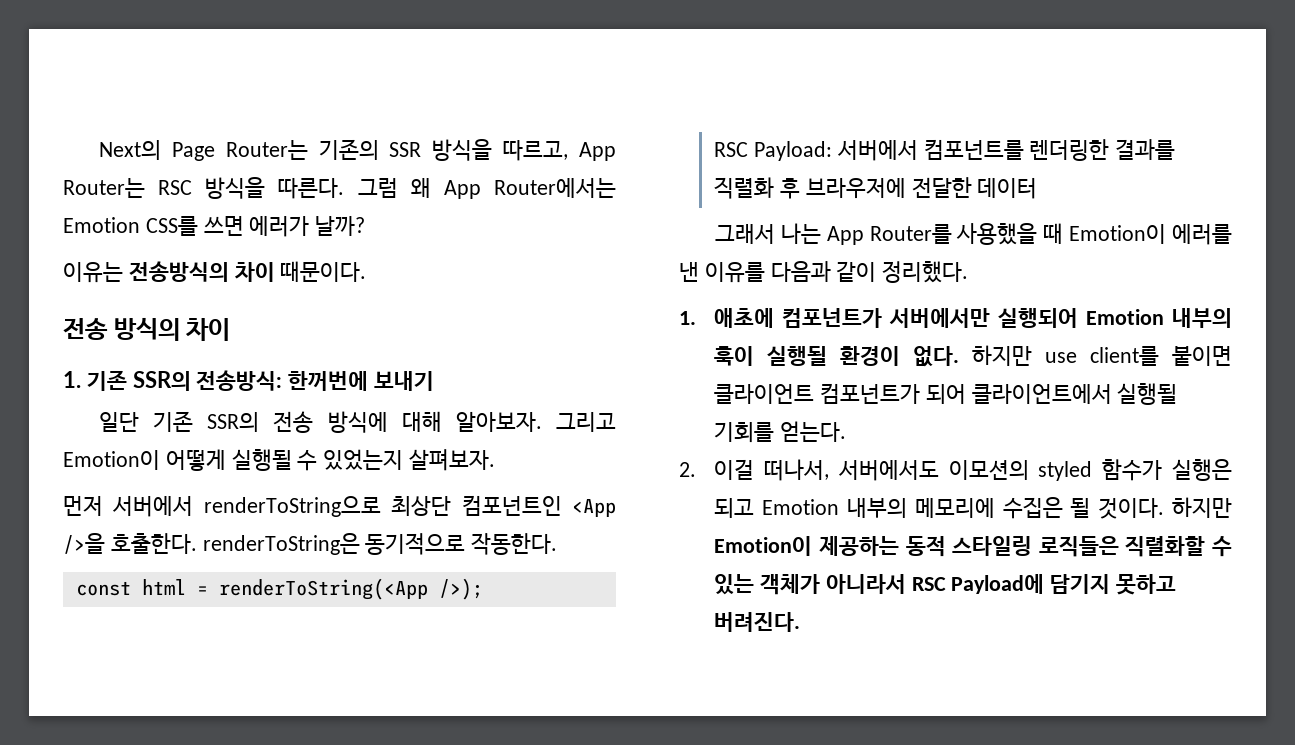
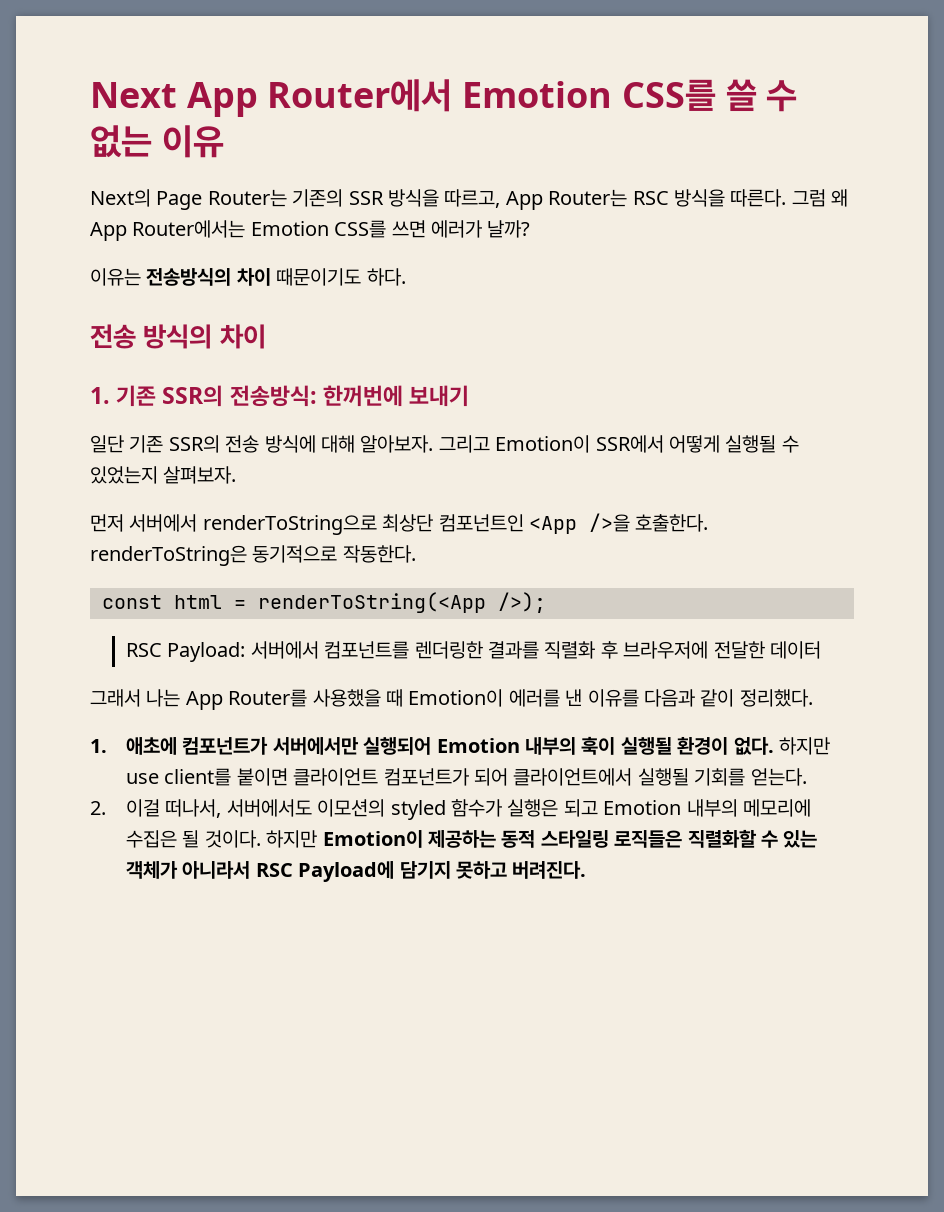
(98, 150) none -> [90,79,798,117] [90,125,224,158] Next App Router에서 Emotion CSS를 쓸 수 없는 이유 //
[280,261,367,282] 때문이다. -> [276,268,406,286] 때문이기도 하다.
(160, 460) none -> [595,435,664,453] SSR에서

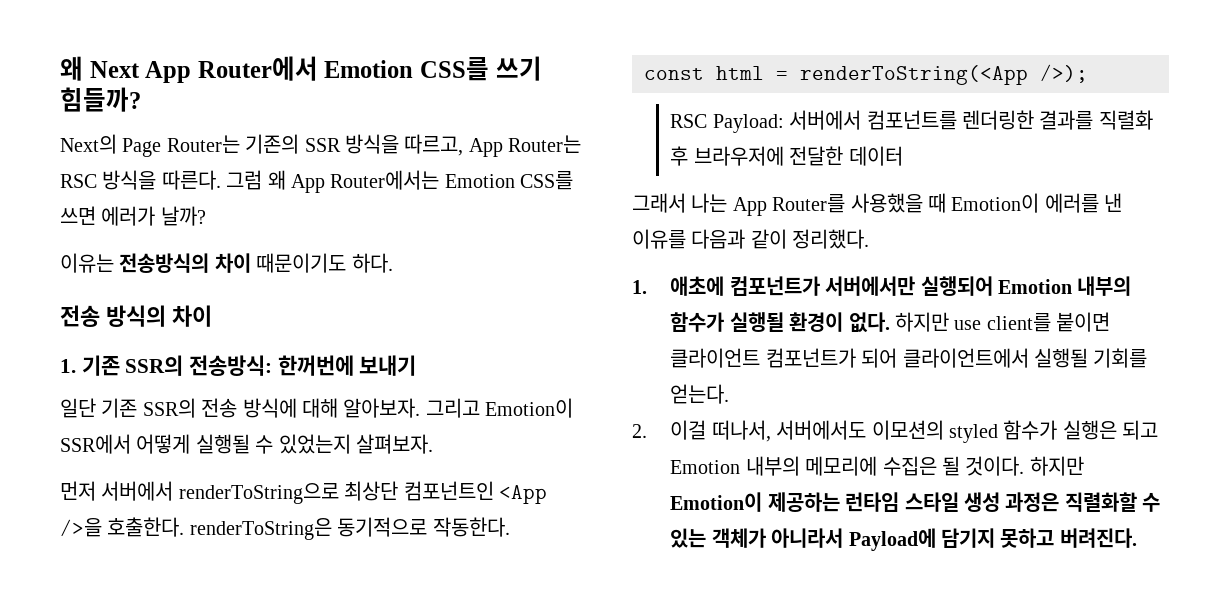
(90, 95) none -> [60,56,83,81] 왜
[725,79,798,112] [90,125,224,158] 쓸 수 없는 이유 -> [495,56,542,81] [60,87,141,112] 쓰기 힘들까?
[581,736,616,755] 훅이 -> [670,312,725,332] 함수가
[501,830,683,848] 동적 스타일링 로직들은 -> [845,492,1060,512] 런타임 스타일 생성 과정은
[255,863,293,877] RSC -> (844, 538) none

